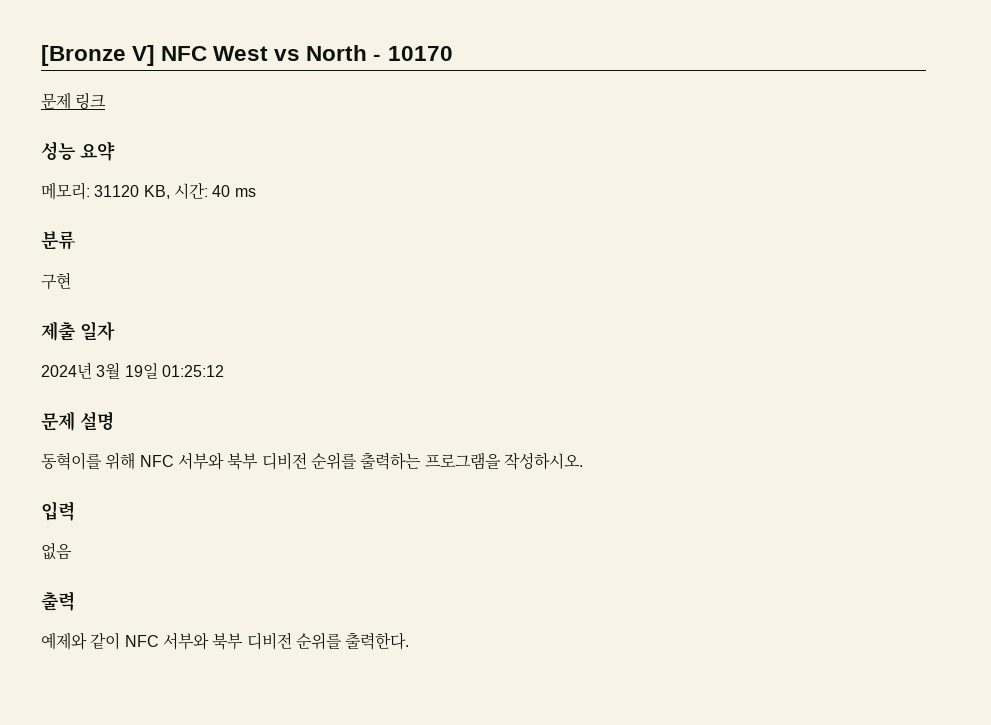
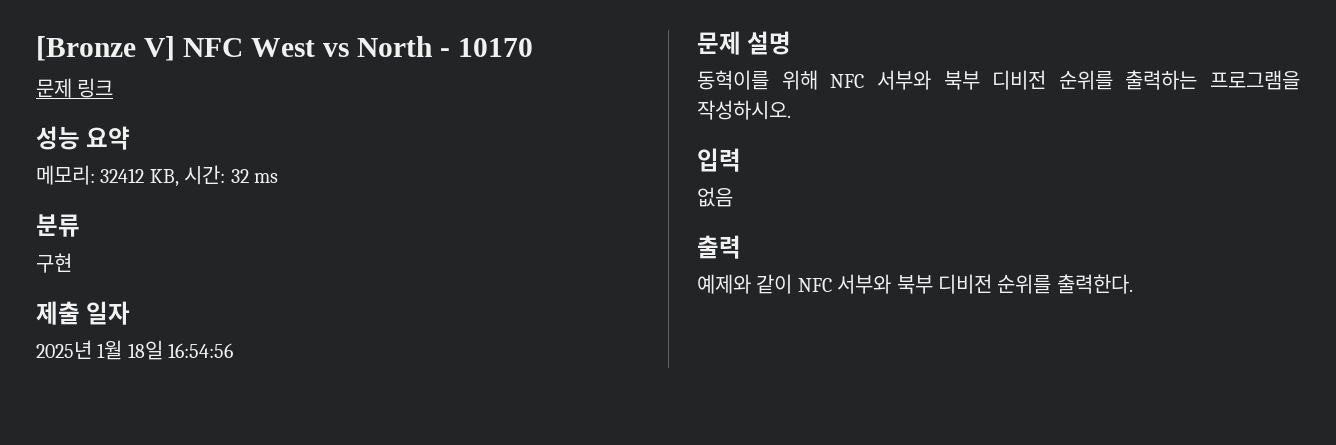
[94,185,140,197] 31120 -> [100,168,145,183] 32412
[212,185,231,197] 40 -> [230,169,249,183] 32
[41,362,224,379] 2024년 3월 19일 01:25:12 -> [36,340,234,360] 2025년 1월 18일 16:54:56

